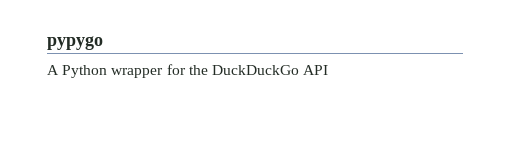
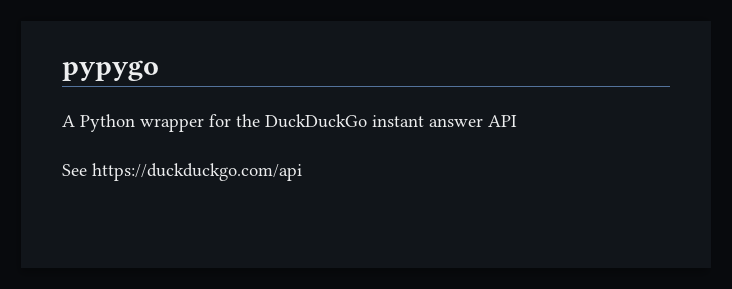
(299, 70) none -> [372,115,483,127] instant answer
(329, 70) none -> [62,163,302,181] // See https://duckduckgo.com/api

